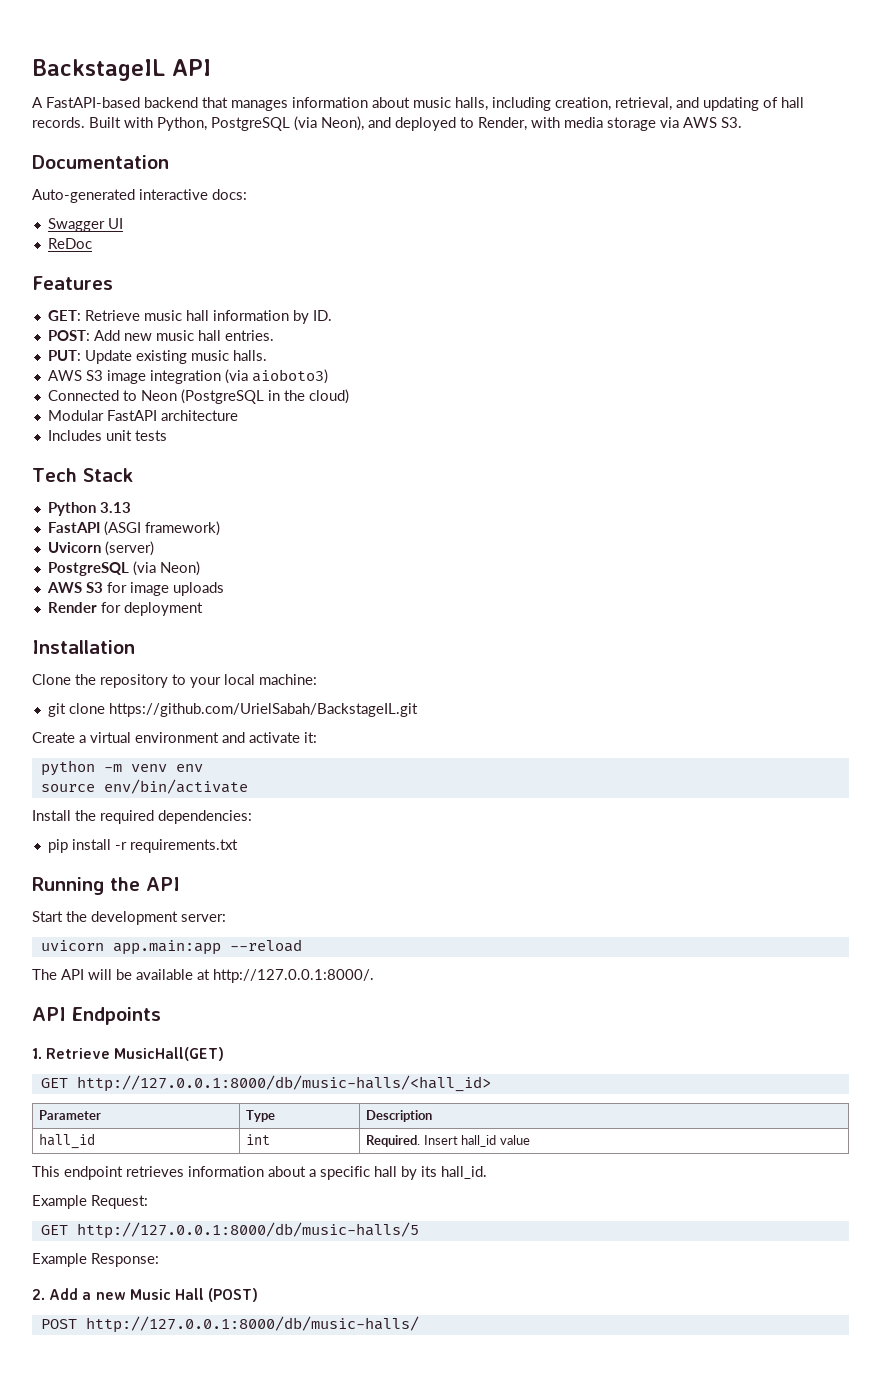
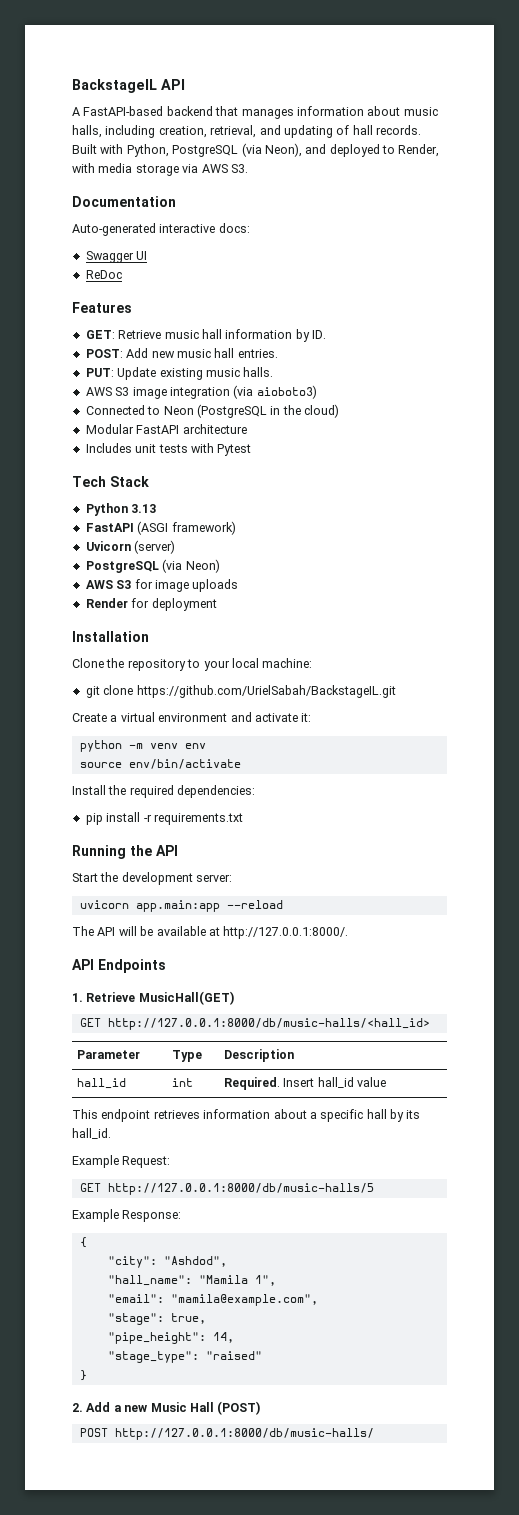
(167, 435) none -> [190,443,252,456] with Pytest
(159, 1260) none -> [79,1237,87,1248] [107,1256,227,1268] [107,1275,276,1286] [107,1294,318,1306] [107,1313,206,1325] [107,1332,234,1344] [107,1351,262,1363] [79,1370,87,1381] // { // "city": "Ashdod", // "hall_name": "Mamila 1", // "email": "mamila@example.com", // "stage": true, // "pipe_height": 14, // "stage_type": "raised" // }

